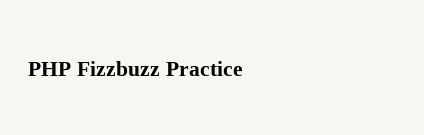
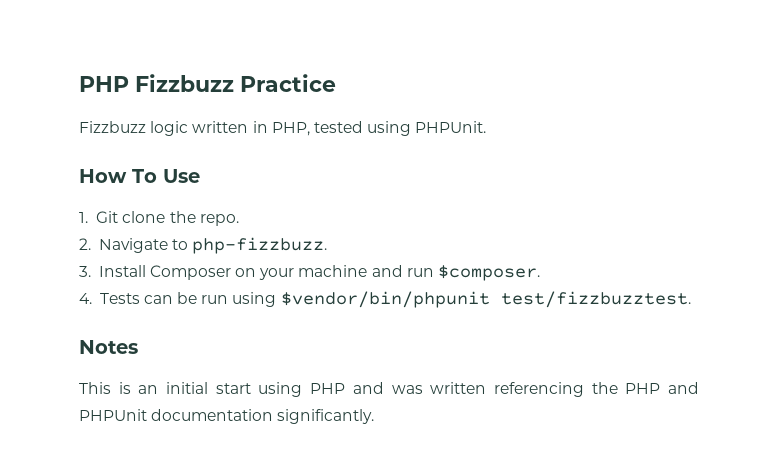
(243, 68) none -> [79,121,487,136] [79,169,200,183] [79,211,239,226] [79,237,328,254] [79,265,541,281] [79,291,691,308] [79,340,138,354] [79,382,700,397] [79,409,375,424] // Fizzbuzz logic written in PHP, tested using PHPUnit. // How To Use // 1. Git clone the repo. // 2. Navigate to php-fizzbuzz. // 3. Install Composer on your machine and run $composer. // 4. Tests can be run using $vendor/bin/phpunit test/fizzbuzztest. // Notes // This is an initial start using PHP and was written referencing the PHP and PHPUnit documentation significantly.

